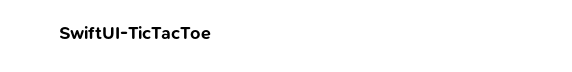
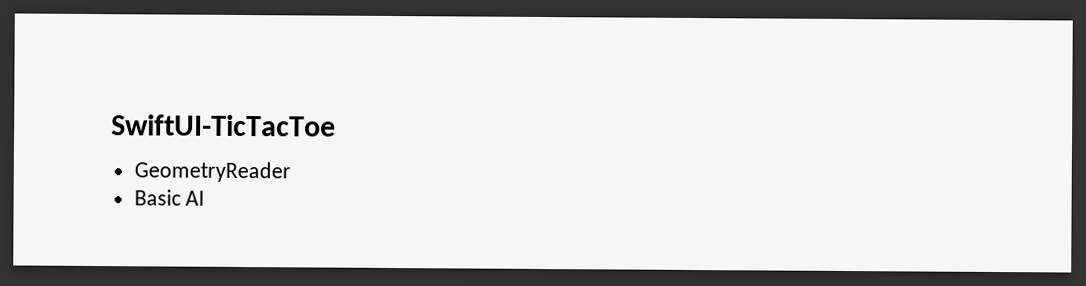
(211, 33) none -> [133,161,291,183] [133,189,206,206] // GeometryReader // Basic AI

